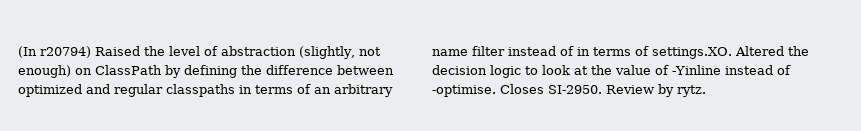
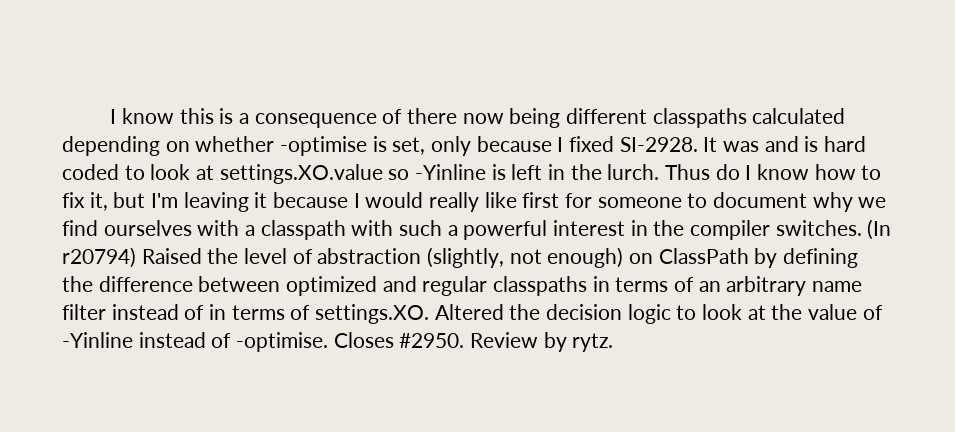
(18, 52) none -> [110,108,846,128] [62,136,867,156] [62,164,882,184] [62,192,887,212] [62,220,862,240] I know this is a consequence of there now being different classpaths calculated depending on whether -optimise is set, only because I fixed SI-2928. It was and is hard coded to look at settings.XO.value so -Yinline is left in the lurch. Thus do I know how to fix it, but I'm leaving it because I would really like first for someone to document why we find ourselves with a classpath with such a powerful interest in the compiler switches.
[548,85,602,94] SI-2950. -> [399,333,465,348] #2950.

